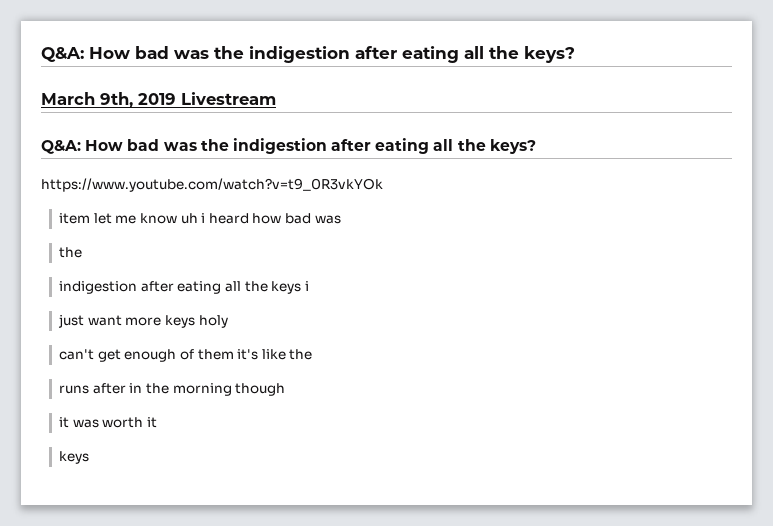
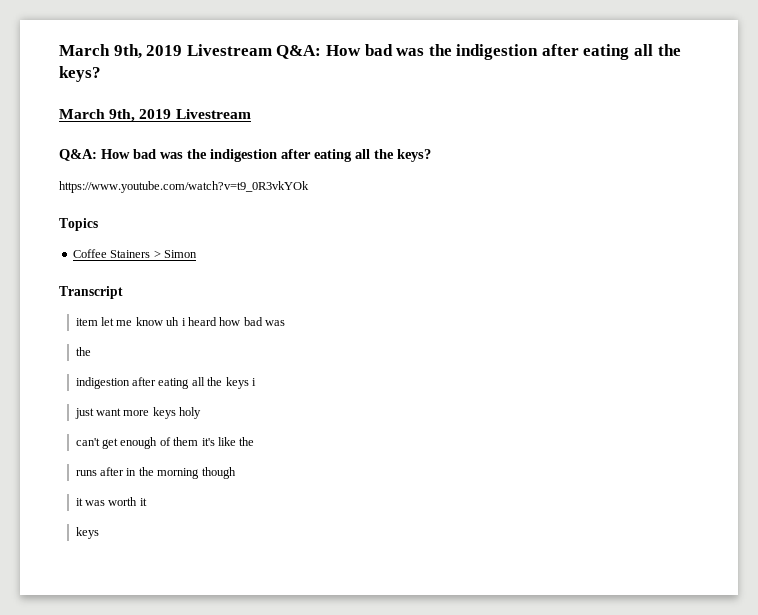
(41, 54) none -> [59,44,272,59] March 9th, 2019 Livestream
(383, 185) none -> [59,218,98,231] [72,249,197,258] [59,286,123,299] // Topics // Coffee Stainers > Simon // Transcript

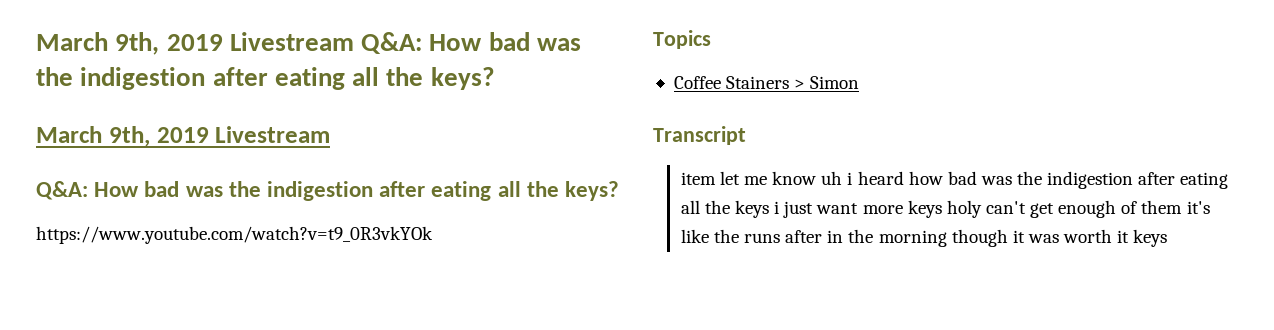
[75,347,91,356] // the // -> [1017,171,1043,185] the
(256, 382) // -> (780, 207) none
(202, 413) // -> (982, 209) none
(255, 441) // -> (739, 236) none
(236, 473) // -> (1008, 238) none
(147, 502) // -> (1130, 236) none

